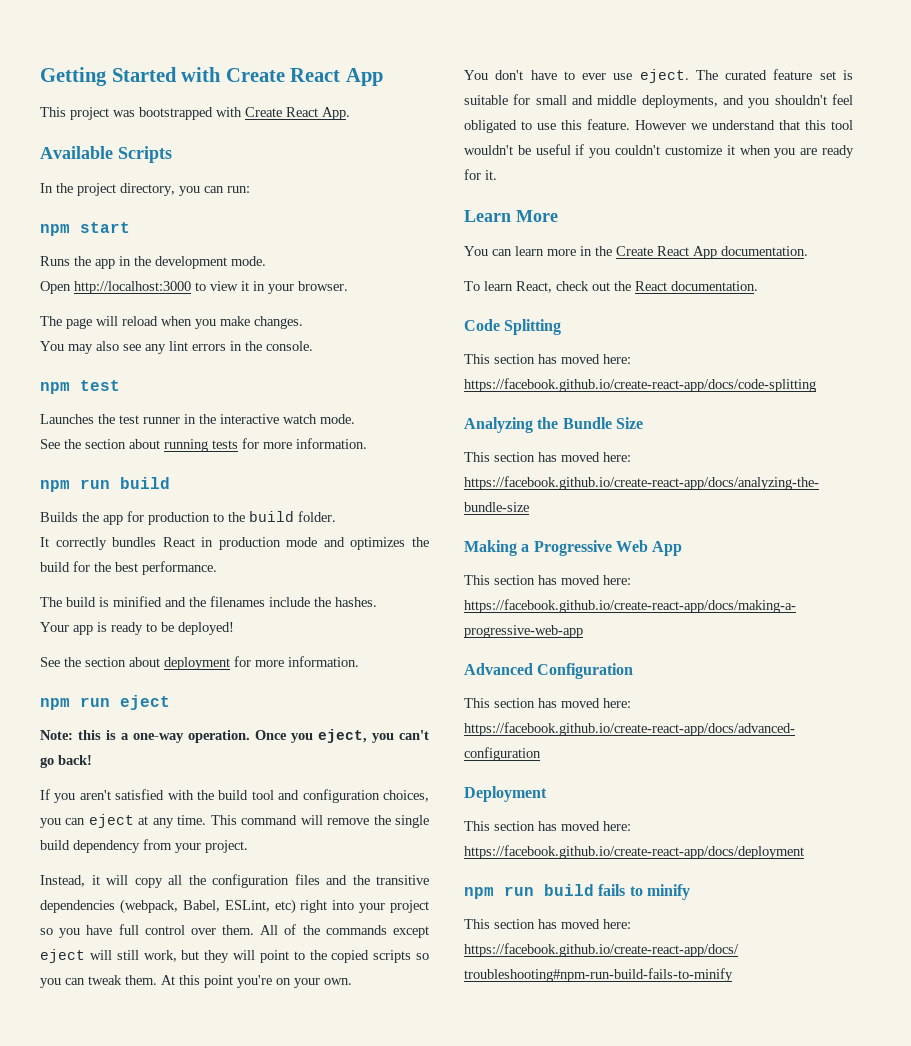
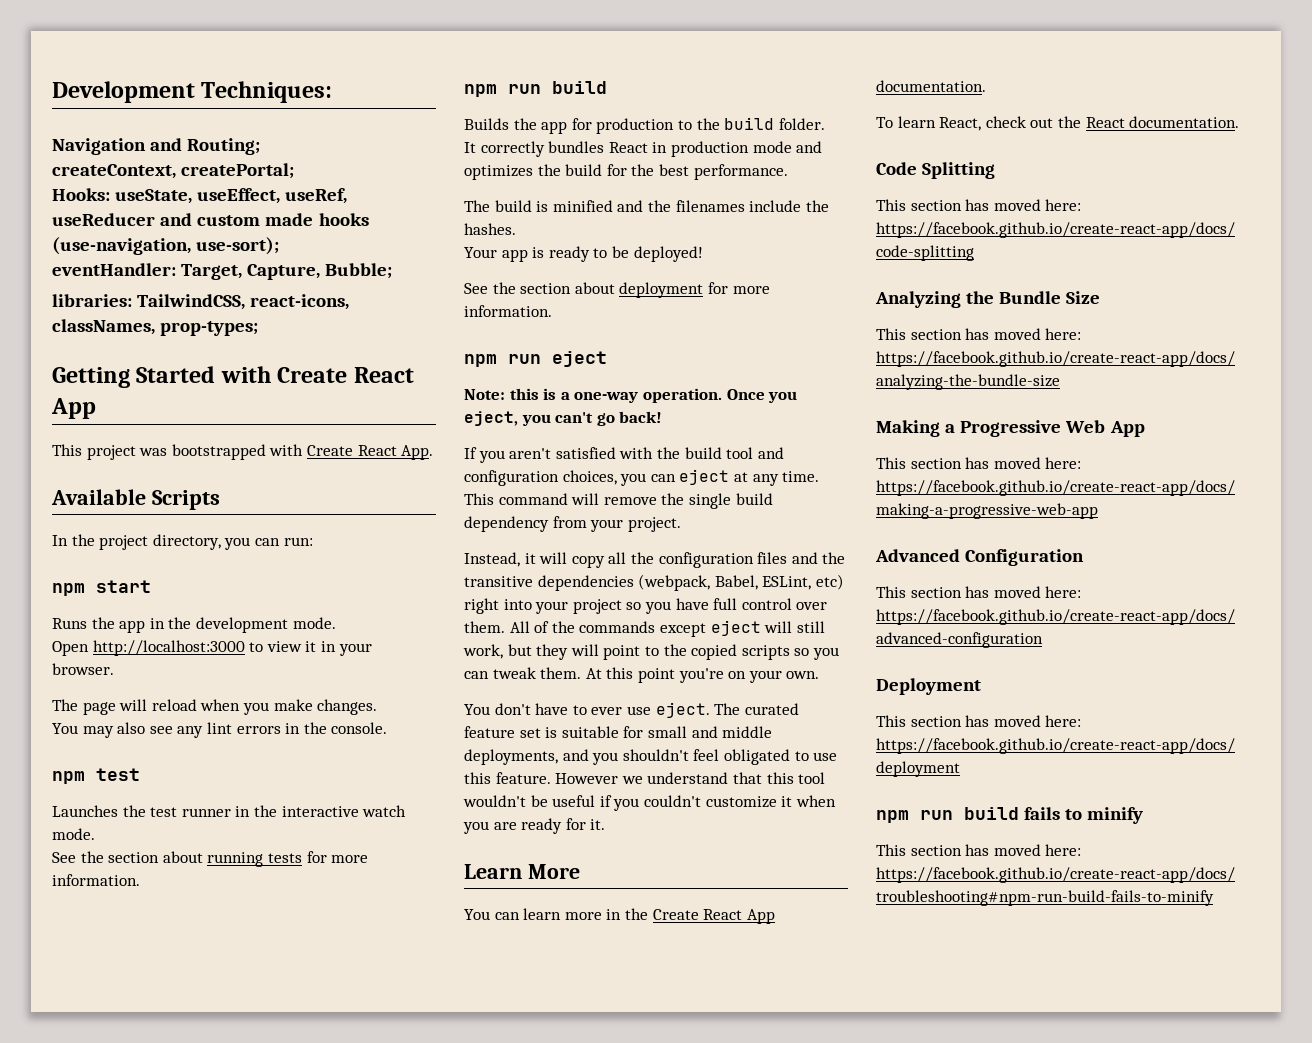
(40, 76) none -> [52,81,333,103] [52,138,261,155] [52,163,295,179] [52,188,348,204] [52,213,369,226] [52,237,280,255] [52,263,393,280] [52,294,350,310] [52,319,259,336] Development Techniques: // Navigation and Routing; // createContext, createPortal; // Hooks: useState, useEffect, useRef, useReducer and custom made hooks (use-navigation, use-sort); // eventHandler: Target, Capture, Bubble; // libraries: TailwindCSS, react-icons, classNames, prop-types; //

